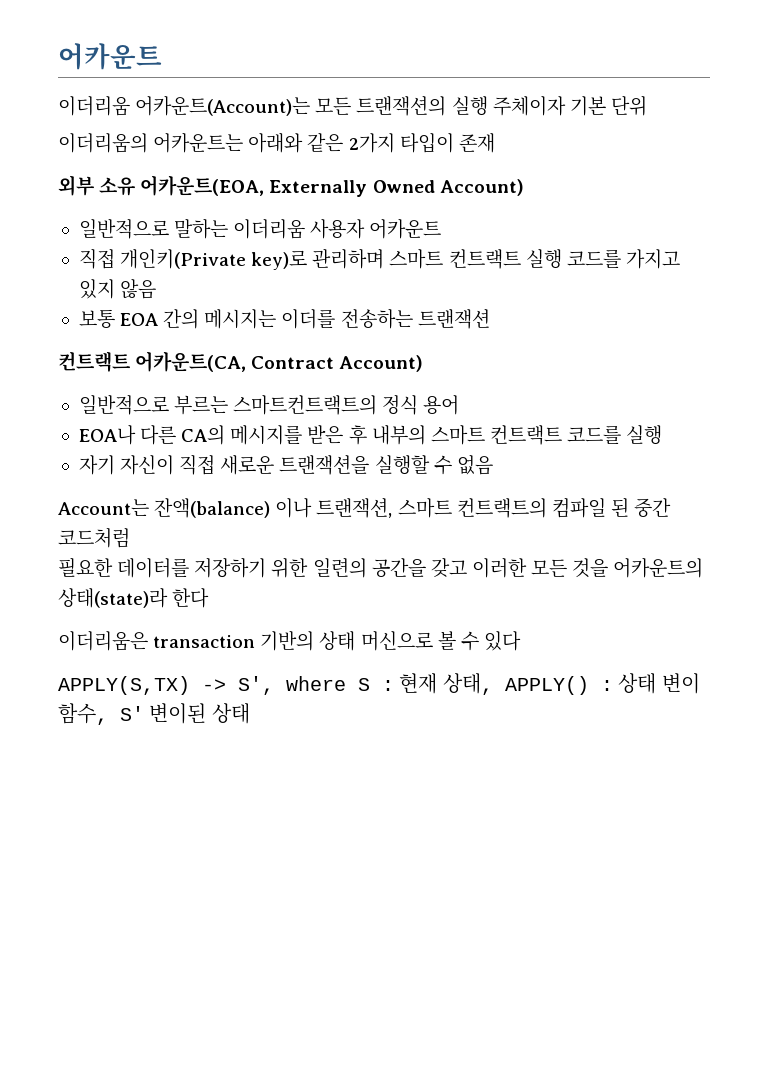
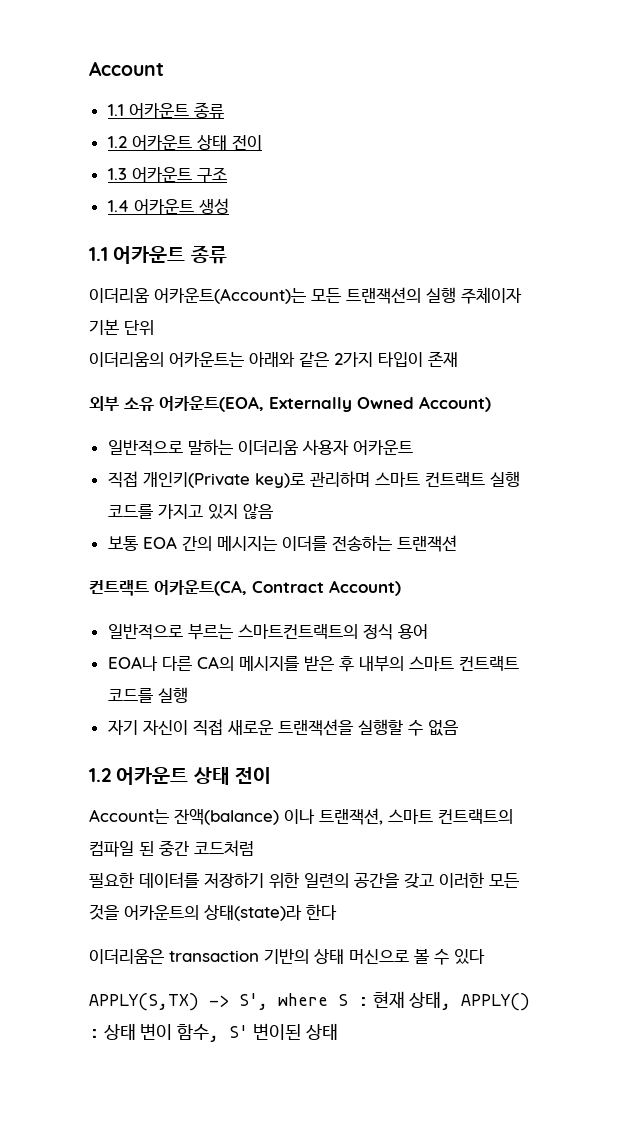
[58,43,162,70] 어카운트 -> [89,61,164,76] [107,102,224,119] [107,135,262,150] [107,167,227,182] [107,198,229,214] [89,245,227,264] Account // 1.1 어카운트 종류 // 1.2 어카운트 상태 전이 // 1.3 어카운트 구조 // 1.4 어카운트 생성 // 1.1 어카운트 종류
(493, 465) none -> [89,767,271,785] // 1.2 어카운트 상태 전이

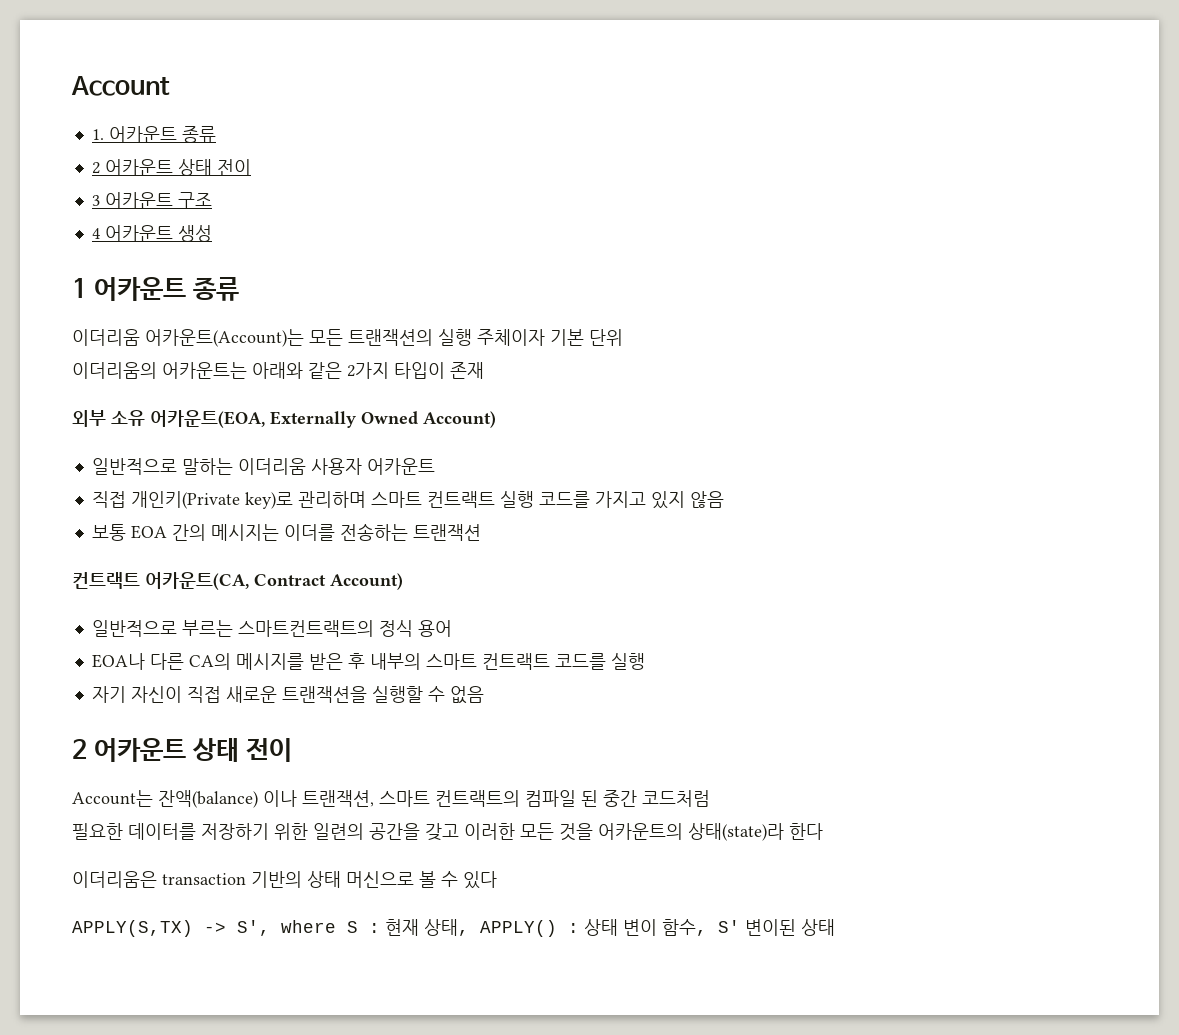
[107,102,224,119] [107,135,262,150] [107,168,127,180] 1.1 어카운트 종류 // 1.2 어카운트 상태 전이 // 1.3 -> [91,126,216,143] [91,159,251,176] [91,195,100,206] 1. 어카운트 종류 // 2 어카운트 상태 전이 // 3
[107,200,129,212] 1.4 -> [91,228,100,239] 4
[89,247,108,261] 1.1 -> [72,278,87,298] 1
[89,768,111,782] 1.2 -> [72,739,87,759] 2

